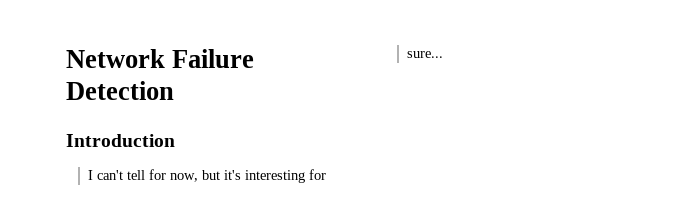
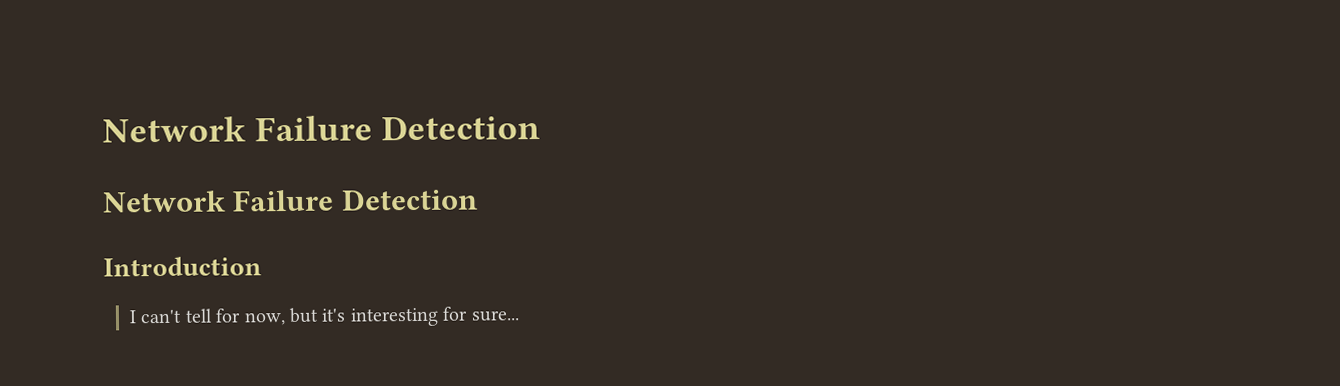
[66,49,255,68] [66,81,174,100] Network Failure Detection -> [102,115,541,143] [102,188,478,213] Network Failure Detection // Network Failure Detection

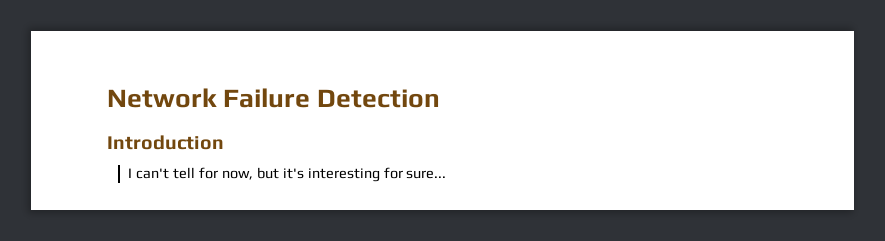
[102,115,541,143] [102,188,478,213] Network Failure Detection // Network Failure Detection -> [107,88,441,108] Network Failure Detection

